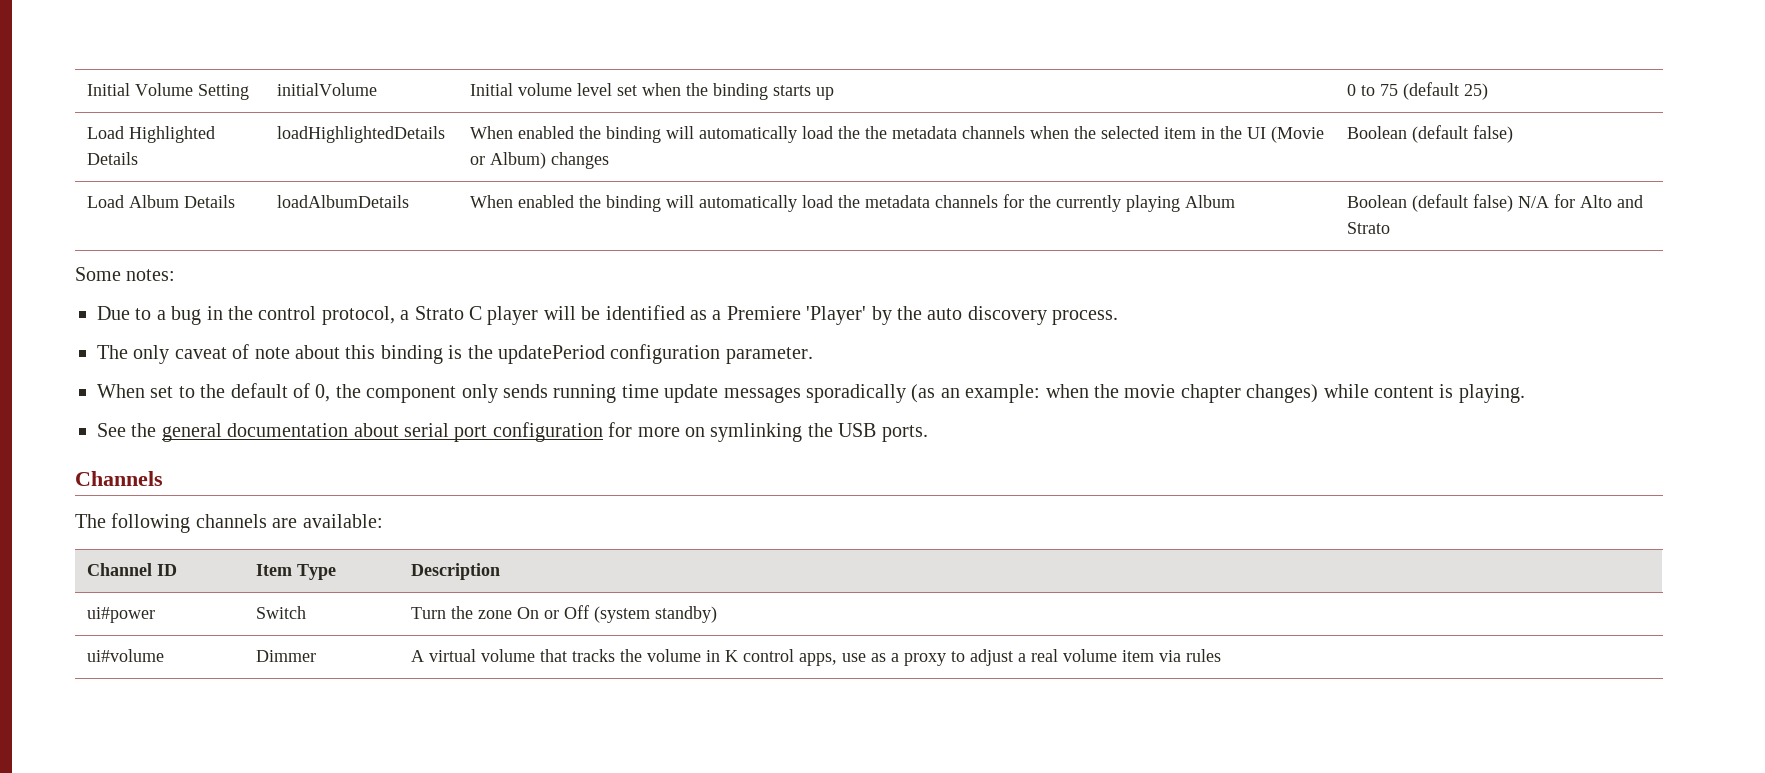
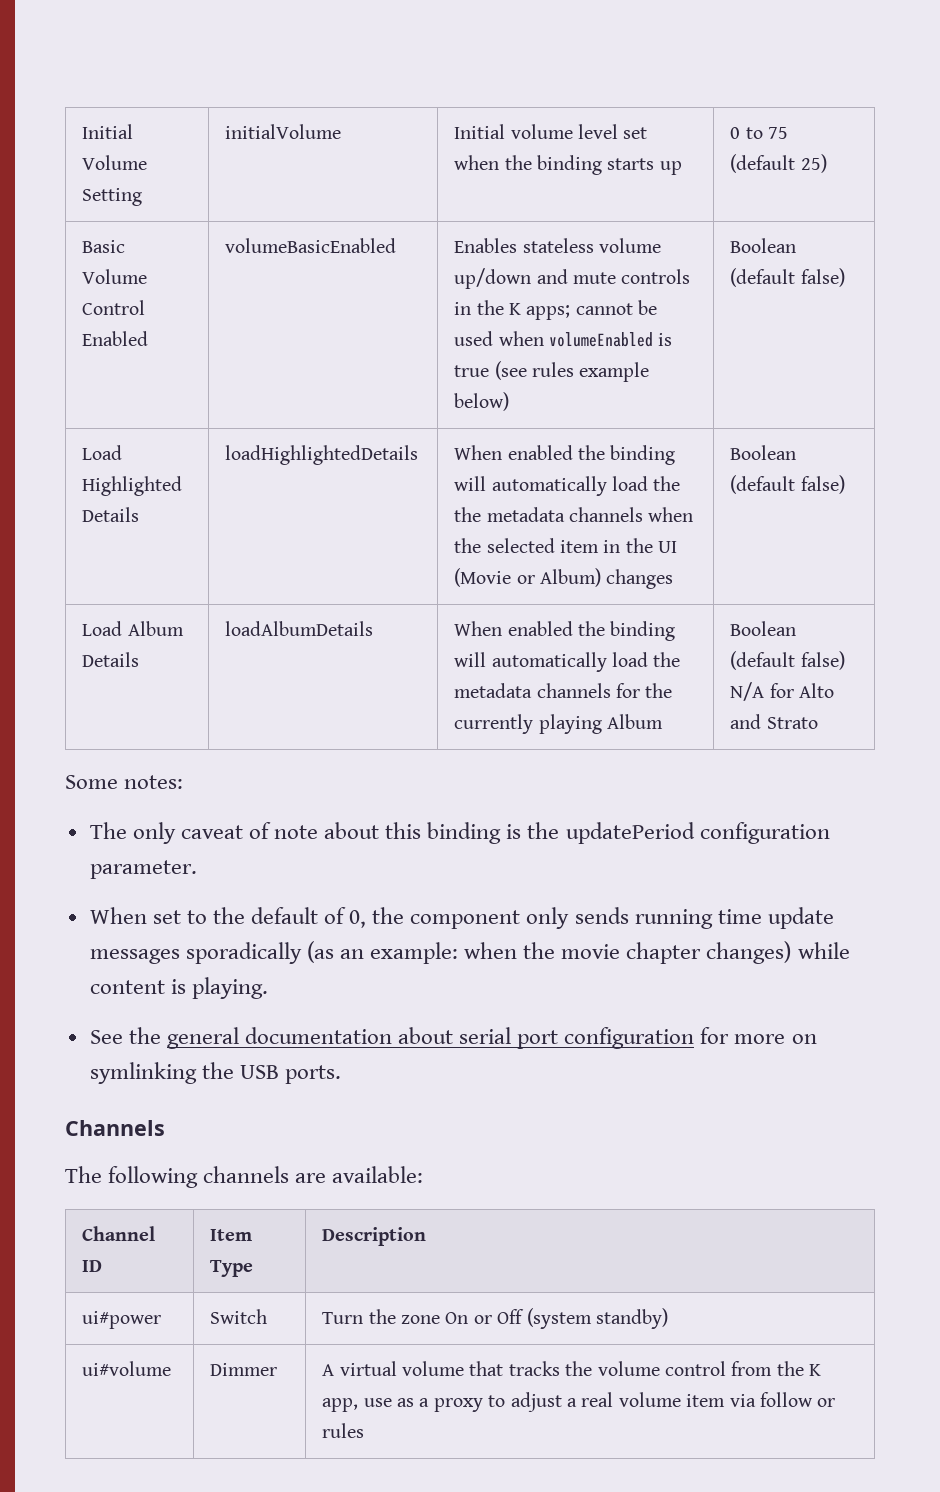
(1488, 91) none -> [82,240,126,253] [82,269,148,284] [82,300,146,315] [82,331,149,346] [225,238,397,253] [454,238,662,253] [454,268,691,289] [454,300,658,320] [454,331,673,347] [454,361,650,382] [454,392,510,411] [730,238,797,253] [730,268,845,287] // Basic Volume Control Enabled | volumeBasicEnabled | Enables stateless volume up/down and mute controls in the K apps; cannot be used when volumeEnabled is true (see rules example below) | Boolean (default false)
[97,305,1119,325] // Due to a bug in the control protocol, a Strato C player will be identified as a Premiere 'Player' by the auto discovery process. -> (184, 782) none
[705,649,837,666] in K control apps, -> [665,1361,822,1376] [322,1398,359,1412] control from the K app,
(1181, 656) none -> [760,1392,836,1407] follow or

